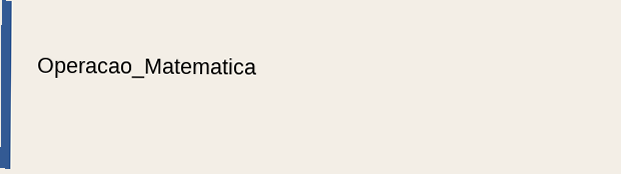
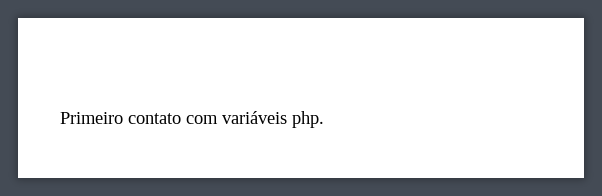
[37,56,257,80] Operacao_Matematica -> [60,111,324,128] Primeiro contato com variáveis php.

